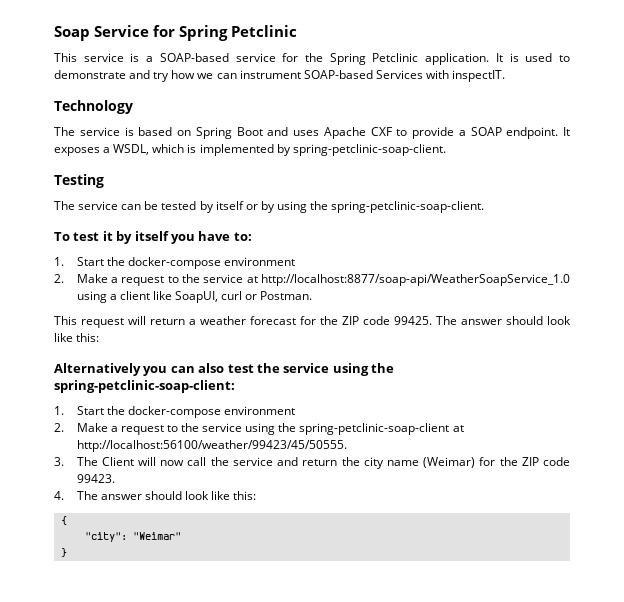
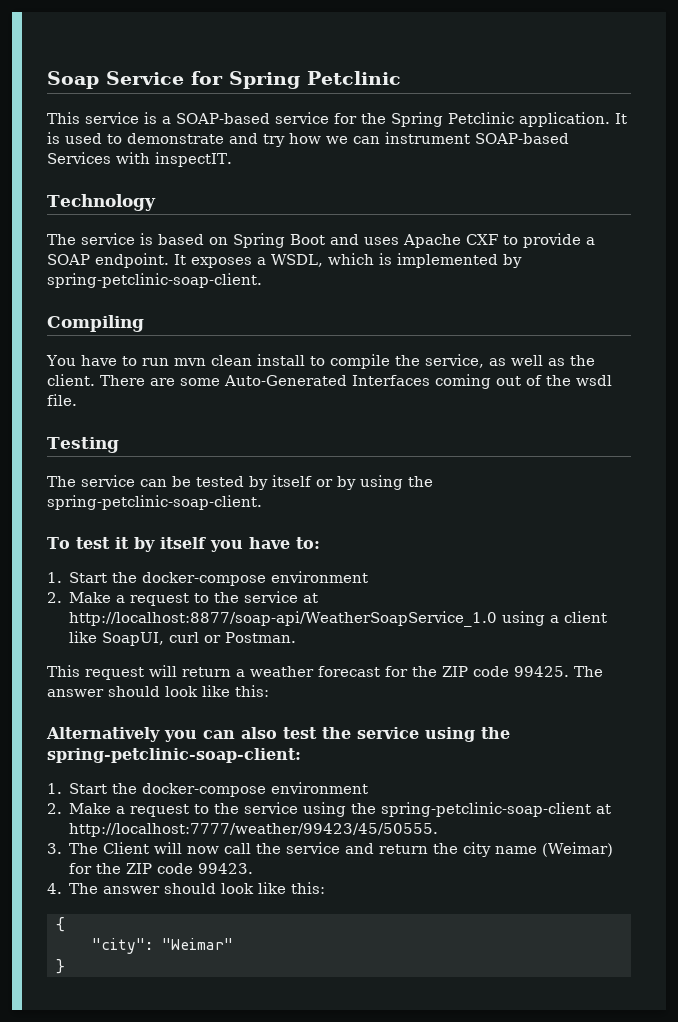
(446, 150) none -> [47,315,144,332] [46,354,595,369] [47,374,612,389] [47,394,77,406] // Compiling // You have to run mvn clean install to compile the service, as well as the client. There are some Auto-Generated Interfaces coming out of the wsdl file.
[76,440,347,452] http://localhost:56100/weather/99423/45/50555. -> [69,823,439,837] http://localhost:7777/weather/99423/45/50555.

